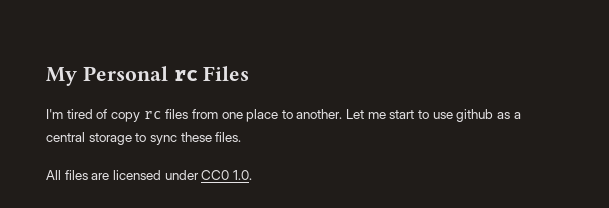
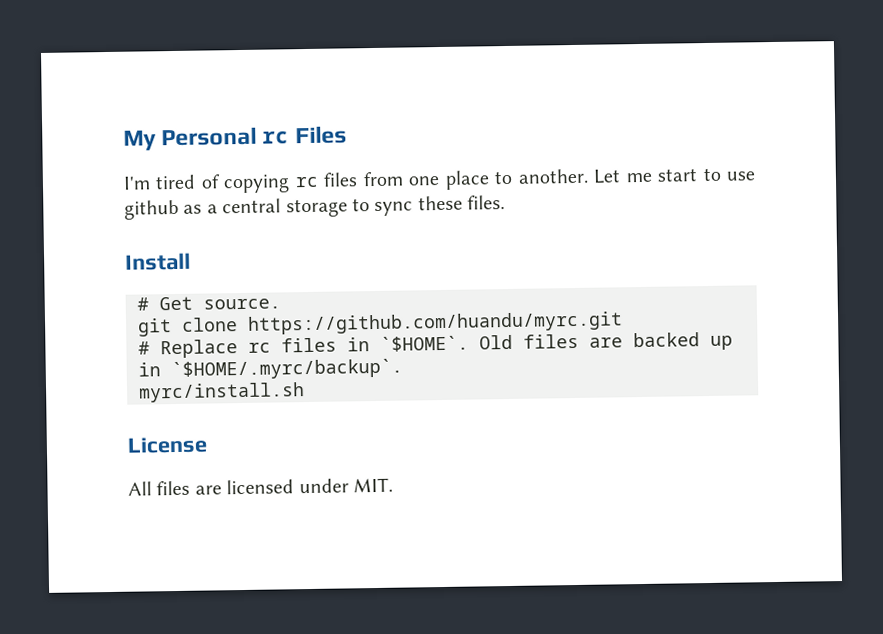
[110,112,140,122] copy -> [223,174,291,194] copying
(242, 137) none -> [125,252,191,271] [137,296,281,311] [137,311,623,337] [138,332,733,359] [138,358,403,381] [138,382,305,403] [127,436,208,454] // Install // # Get source. // git clone https://github.com/huandu/myrc.git // # Replace rc files in `$HOME`. Old files are backed up in `$HOME/.myrc/backup`. // myrc/install.sh // License
[201,170,252,180] CC0 1.0. -> [353,477,393,493] MIT.

